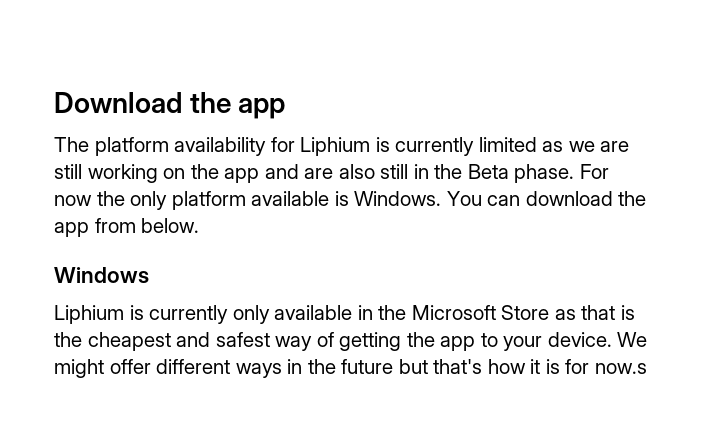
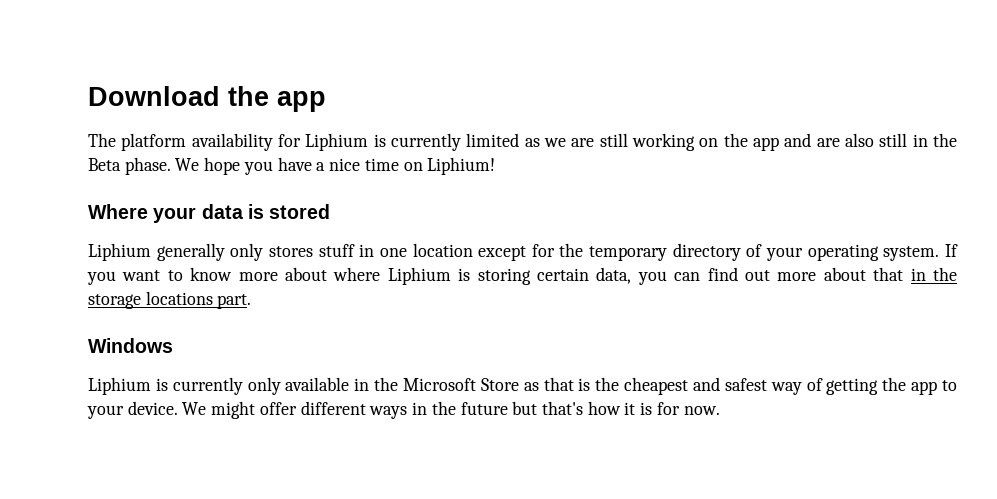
[579,164,609,179] [54,191,647,210] [54,218,200,237] For now the only platform available is Windows. You can download the app from below. -> [175,157,496,175] [88,204,331,223] [88,243,958,261] [87,267,957,285] [88,291,252,309] We hope you have a nice time on Liphium! // Where your data is stored // Liphium generally only stores stuff in one location except for the temporary directory of your operating system. If you want to know more about where Liphium is storing certain data, you can find out more about that in the storage locations part.
[594,363,647,374] now.s -> [683,406,720,415] now.

